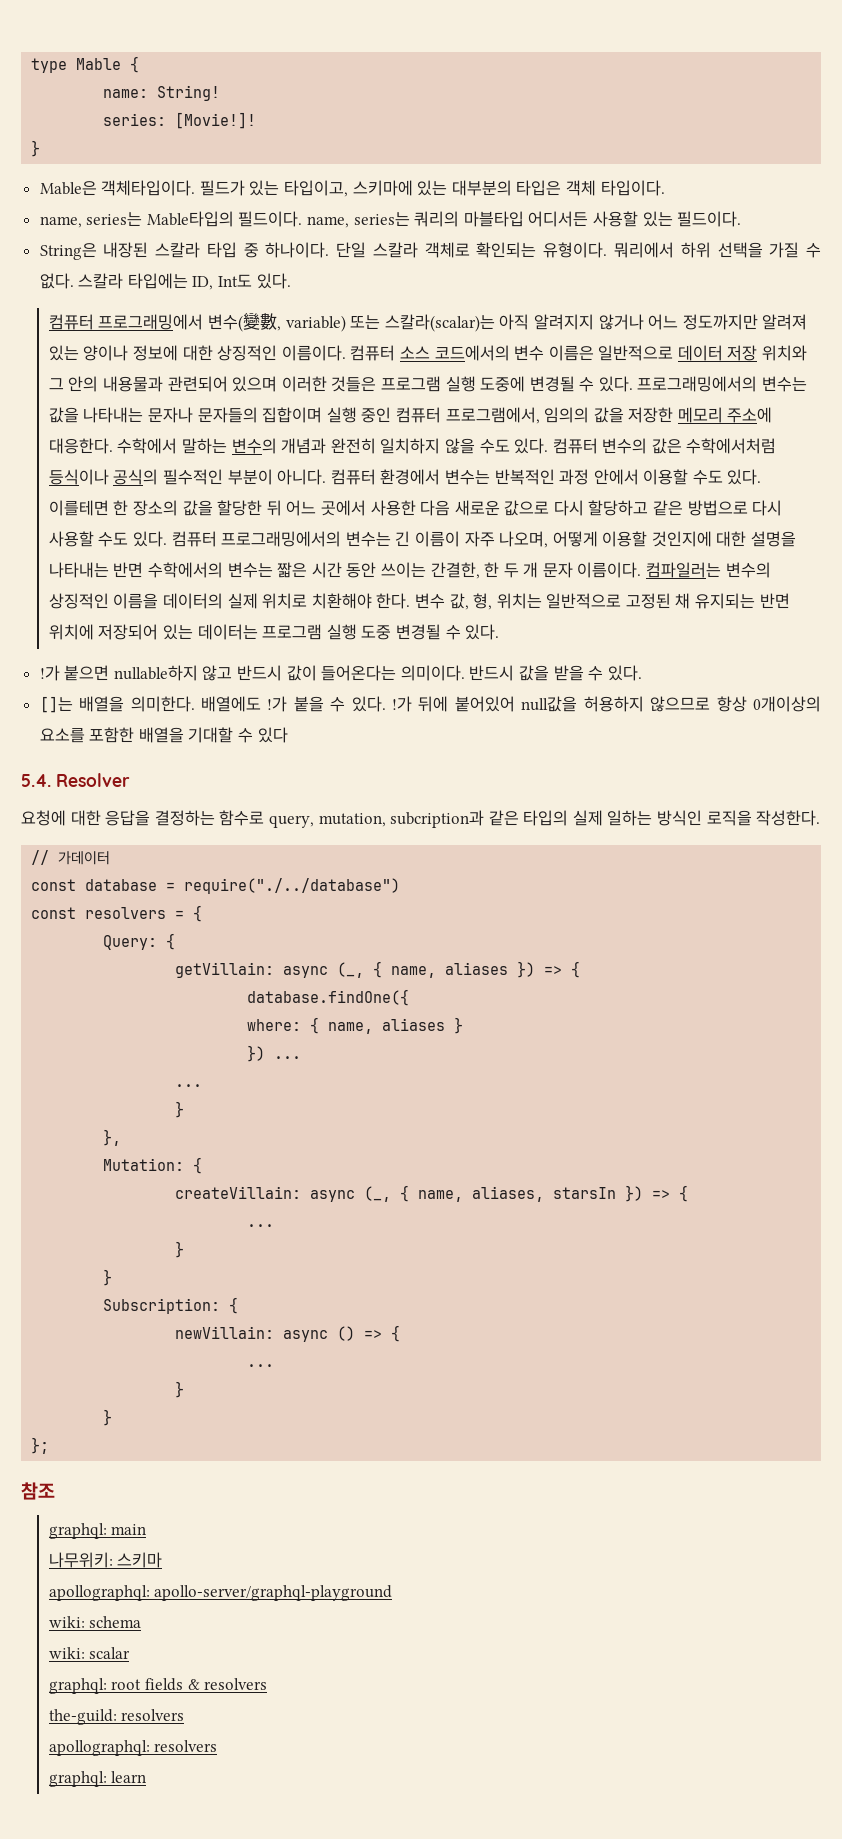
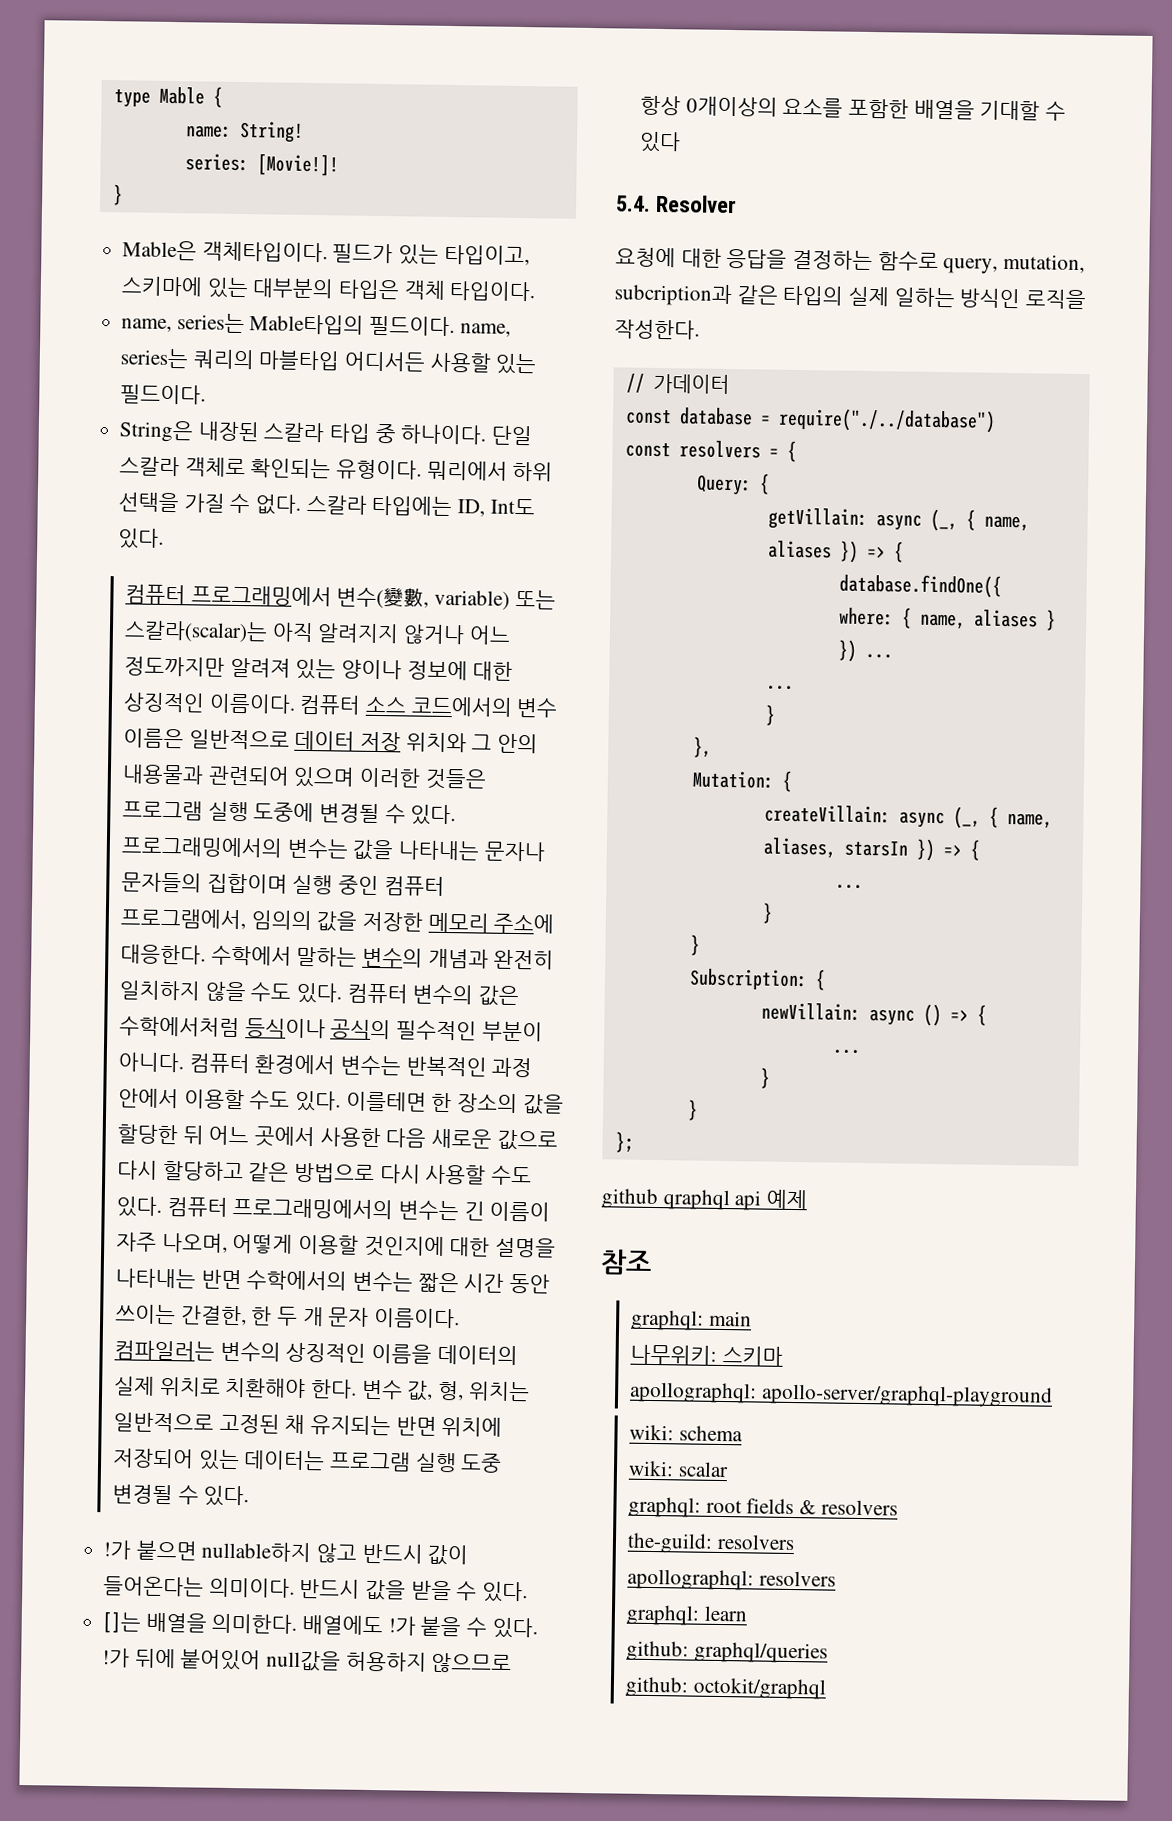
(50, 1445) none -> [601,1188,809,1211] // github qraphql api 예제
(147, 1777) none -> [625,1640,828,1664] [624,1676,827,1700] // github: graphql/queries // github: octokit/graphql

